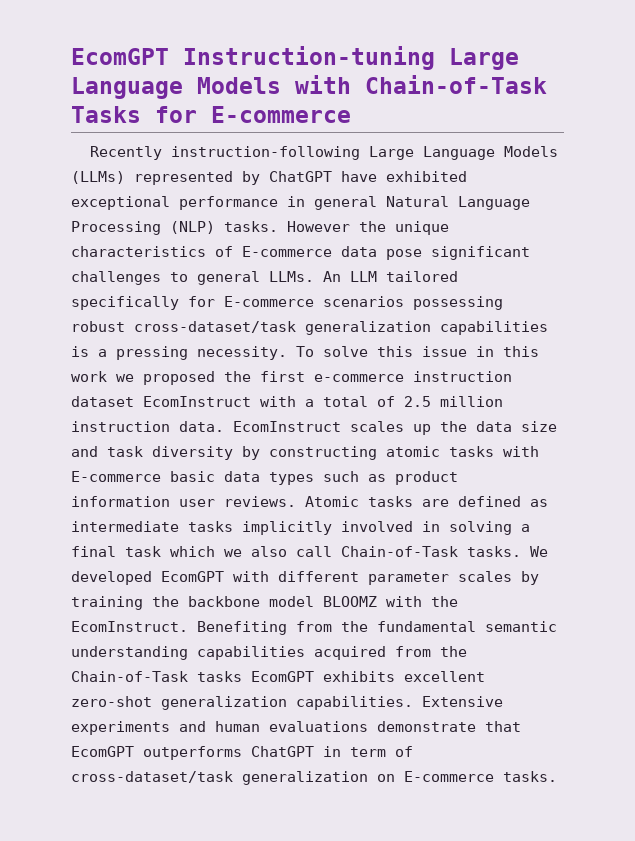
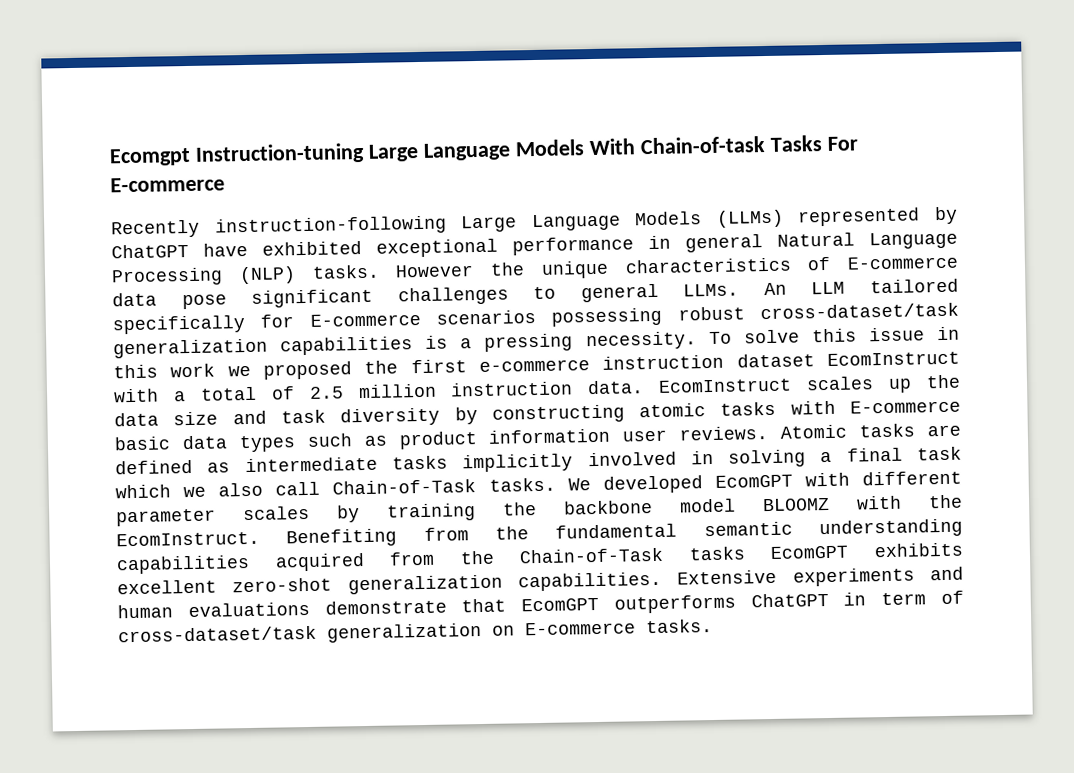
[71,48,169,65] EcomGPT -> [109,147,191,167] Ecomgpt
[295,75,547,94] [71,106,197,123] with Chain-of-Task Tasks for -> [588,135,858,156] With Chain-of-task Tasks For

